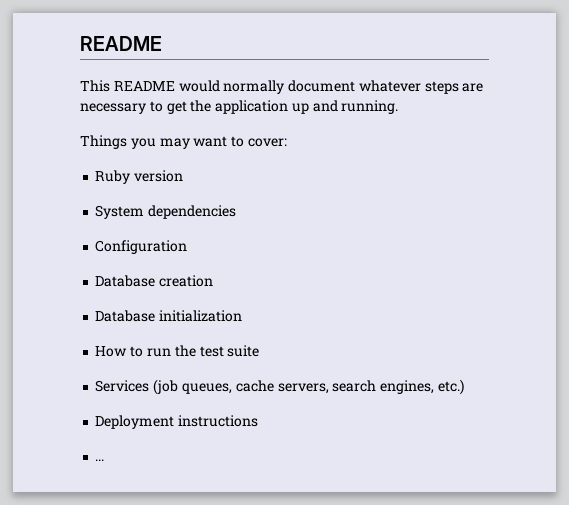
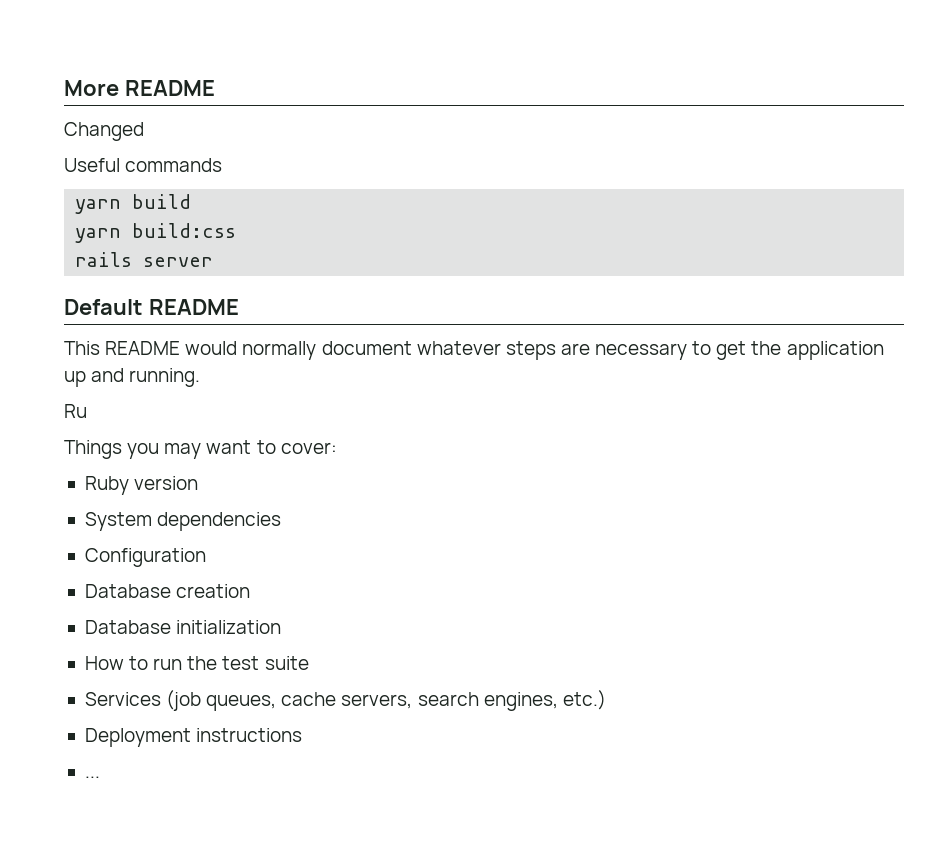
(80, 43) none -> [64,80,215,96] [64,122,144,141] [64,158,223,172] [75,194,192,214] [75,223,237,243] [75,252,214,267] [64,299,143,315] More README // Changed // Useful commands // yarn build // yarn build:css // rails server // Default
(399, 107) none -> [64,404,87,418] // Ru

